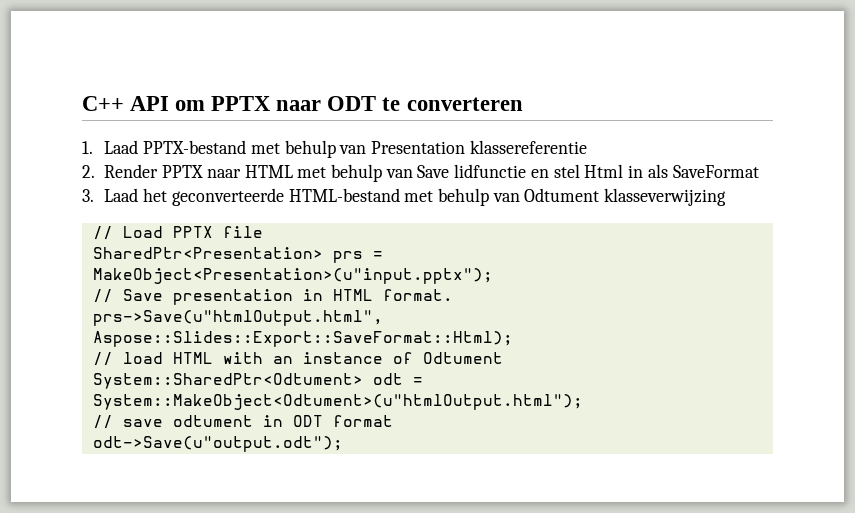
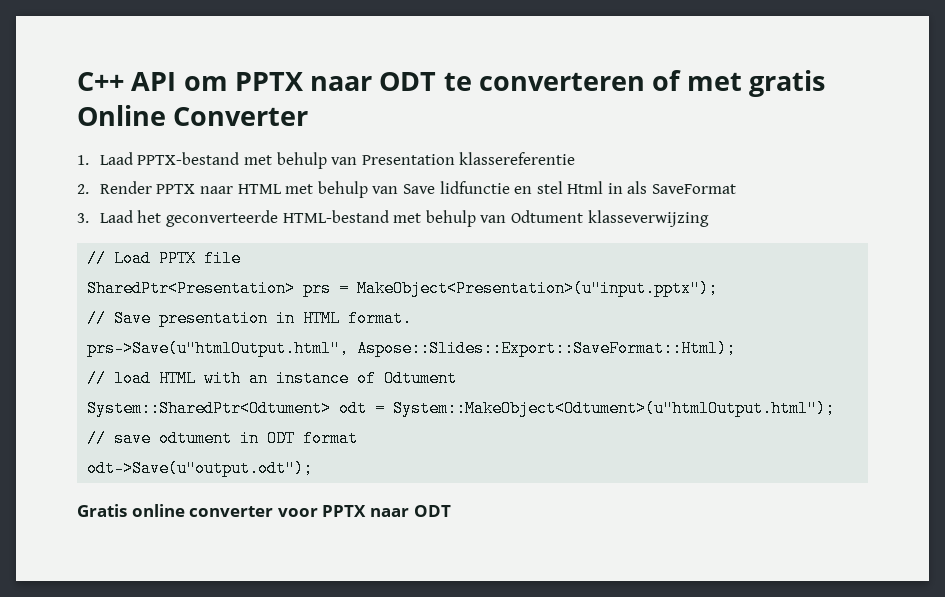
(523, 104) none -> [652,70,825,97] [77,105,309,126] of met gratis Online Converter
(343, 444) none -> [77,504,451,517] // Gratis online converter voor PPTX naar ODT

